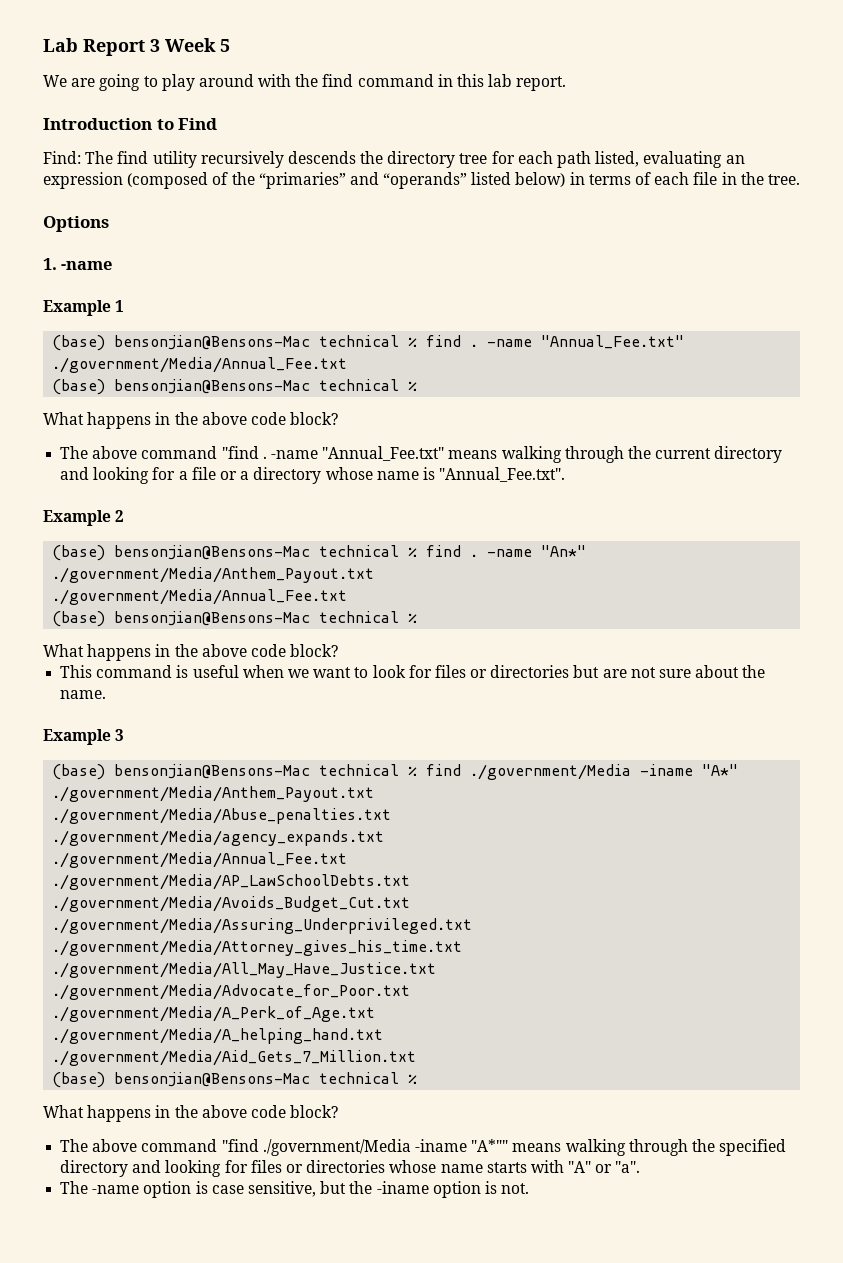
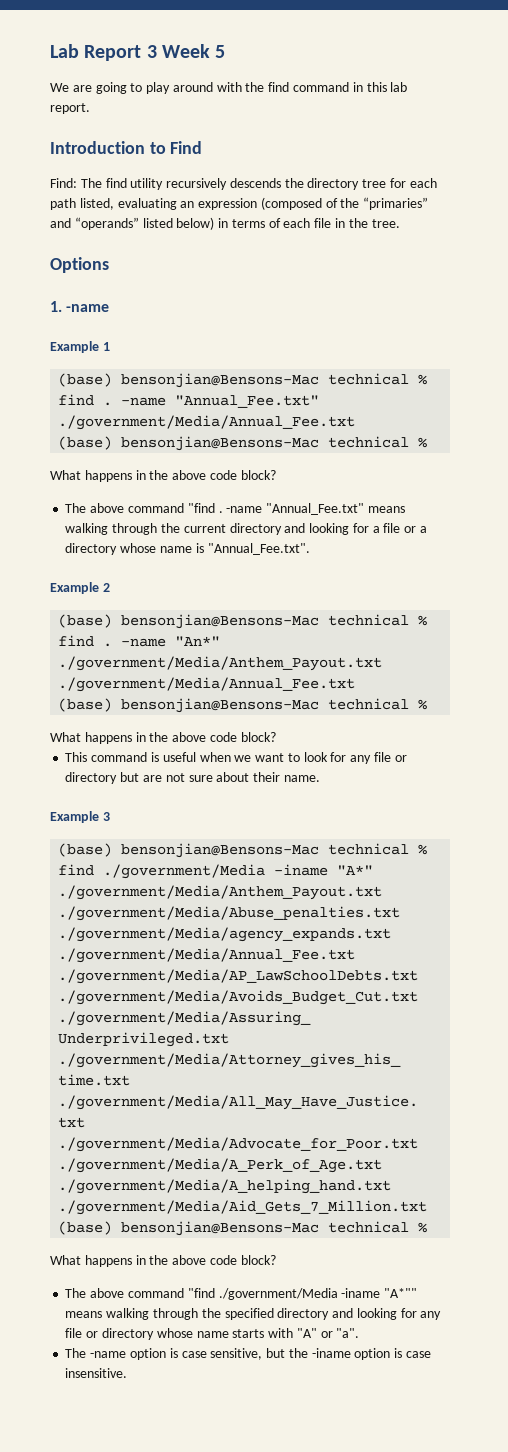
[434,665,570,678] files or directories -> [350,752,407,764] [65,772,118,784] any file or directory
[742,665,766,678] the -> [253,772,281,782] their
[250,1160,386,1173] files or directories -> [420,1311,442,1320] [65,1328,154,1340] any file or directory
[501,1183,530,1194] not. -> [405,1351,431,1358] [65,1368,128,1378] case insensitive.

